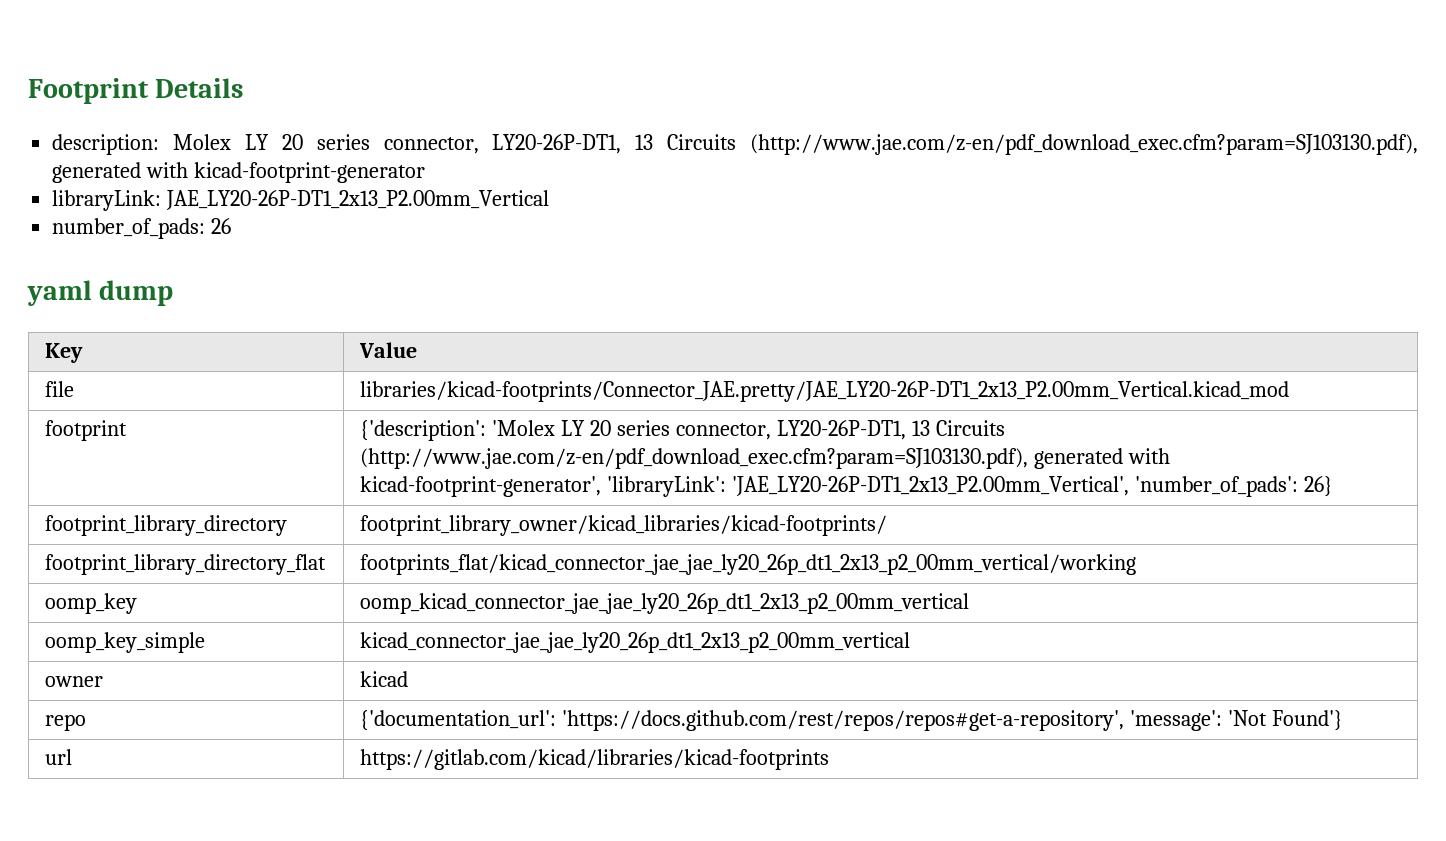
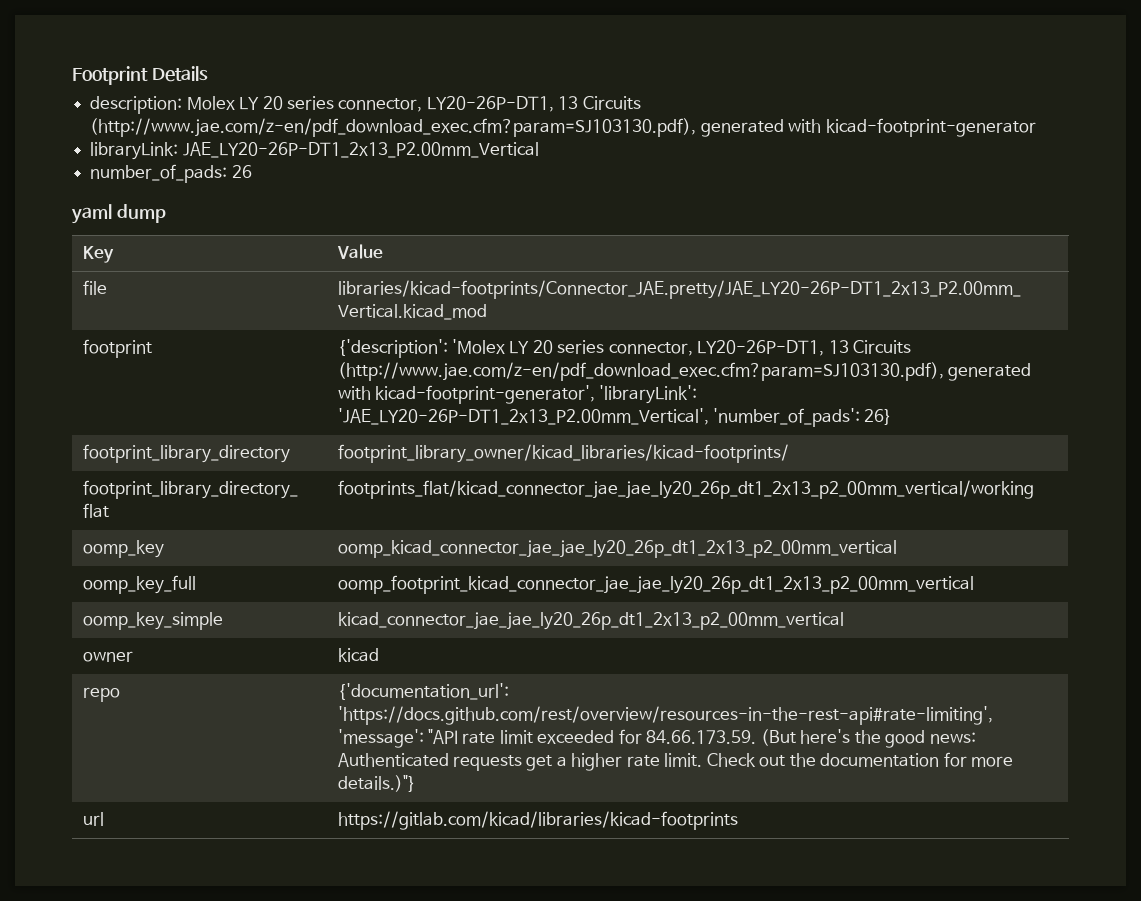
(970, 603) none -> [82,575,196,594] [337,575,974,594] // oomp_key_full | oomp_footprint_kicad_connector_jae_jae_ly20_26p_dt1_2x13_p2_00mm_vertical
[562,710,1344,731] 'https://docs.github.com/rest/repos/repos#get-a-repository', 'message': 'Not Found'} -> [337,706,993,725] [337,729,976,748] [337,752,1014,771] [337,775,416,792] 'https://docs.github.com/rest/overview/resources-in-the-rest-api#rate-limiting', 'message': "API rate limit exceeded for 84.66.173.59. (But here's the good news: Authenticated requests get a higher rate limit. Check out the documentation for more details.)"}

